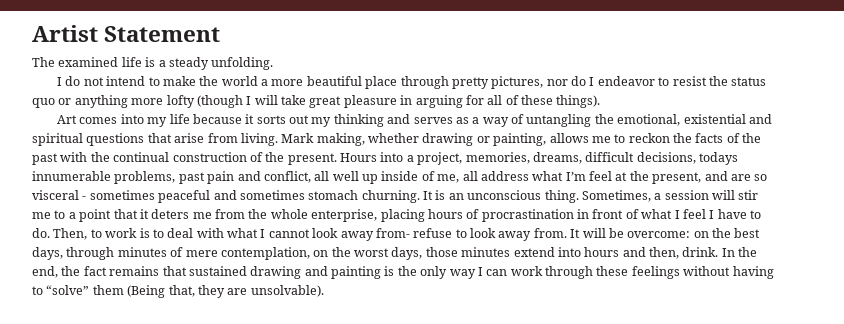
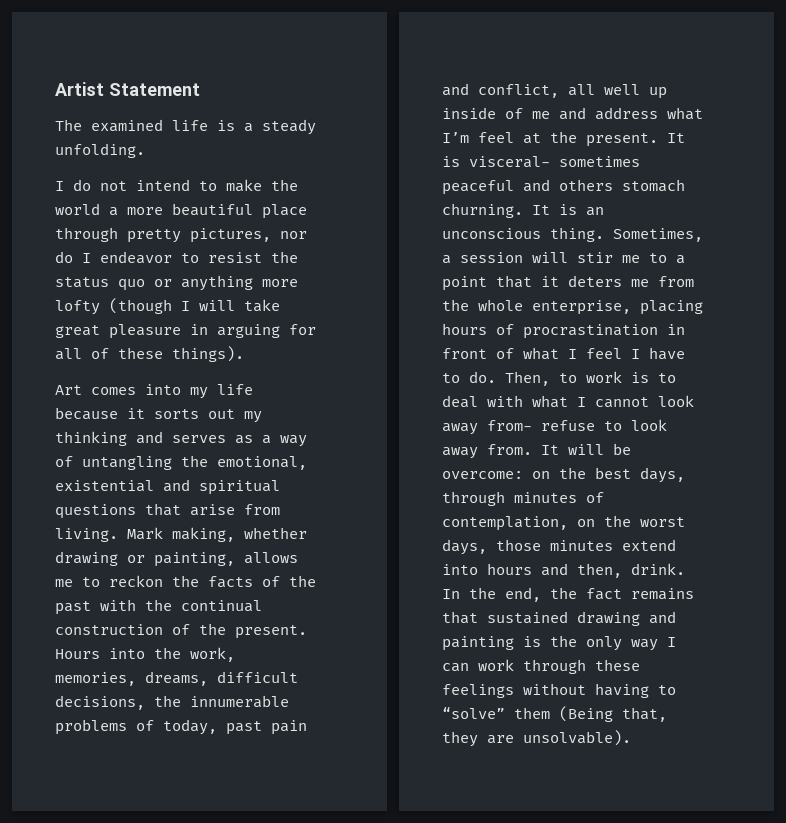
[406,152,463,165] a project, -> [154,647,235,662] the work,
[699,152,738,165] [32,171,176,184] todays innumerable problems, -> [154,695,289,708] [55,719,217,735] the innumerable problems of today,
[437,171,478,183] me, all -> [532,107,586,120] me and
[652,171,768,184] [32,190,87,200] present, and are so visceral - -> [586,133,685,147] [442,156,550,168] present. It is visceral-
[239,190,305,200] sometimes -> [559,179,613,191] others
[185,250,218,257] mere -> (604, 497) none

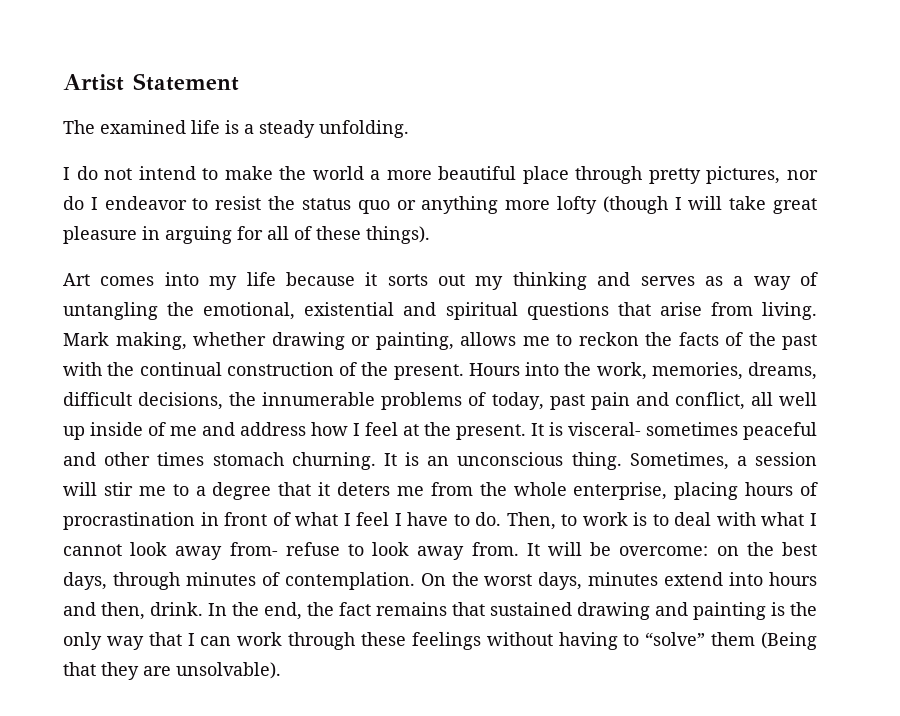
[667,107,703,120] [442,132,469,143] what I’m -> [311,422,360,436] how I
[559,179,613,191] others -> [104,452,205,466] other times
[442,276,487,291] point -> [212,482,272,500] degree
[442,516,595,531] contemplation, on -> [284,572,446,590] contemplation. On
[496,539,541,551] those -> (583, 581) none
(658, 645) none -> [148,632,182,646] that
[622,707,667,722] that, -> [63,662,96,676] that

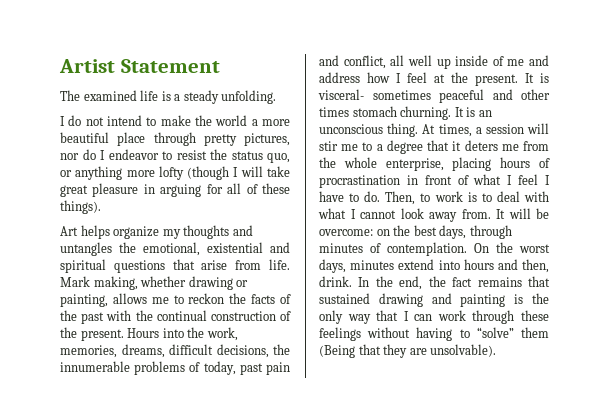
[357,200,390,214] quo -> [267,153,290,163] quo,
[100,272,818,290] [63,302,158,320] comes into my life because it sorts out my thinking and serves as a way of untangling -> [80,225,253,239] [60,242,112,256] helps organize my thoughts and untangles
[762,302,818,320] living. -> [269,259,290,270] life.
[629,452,729,470] Sometimes, -> [422,124,472,137] At times,
[229,542,465,560] from- refuse to look away -> (457, 217) none

